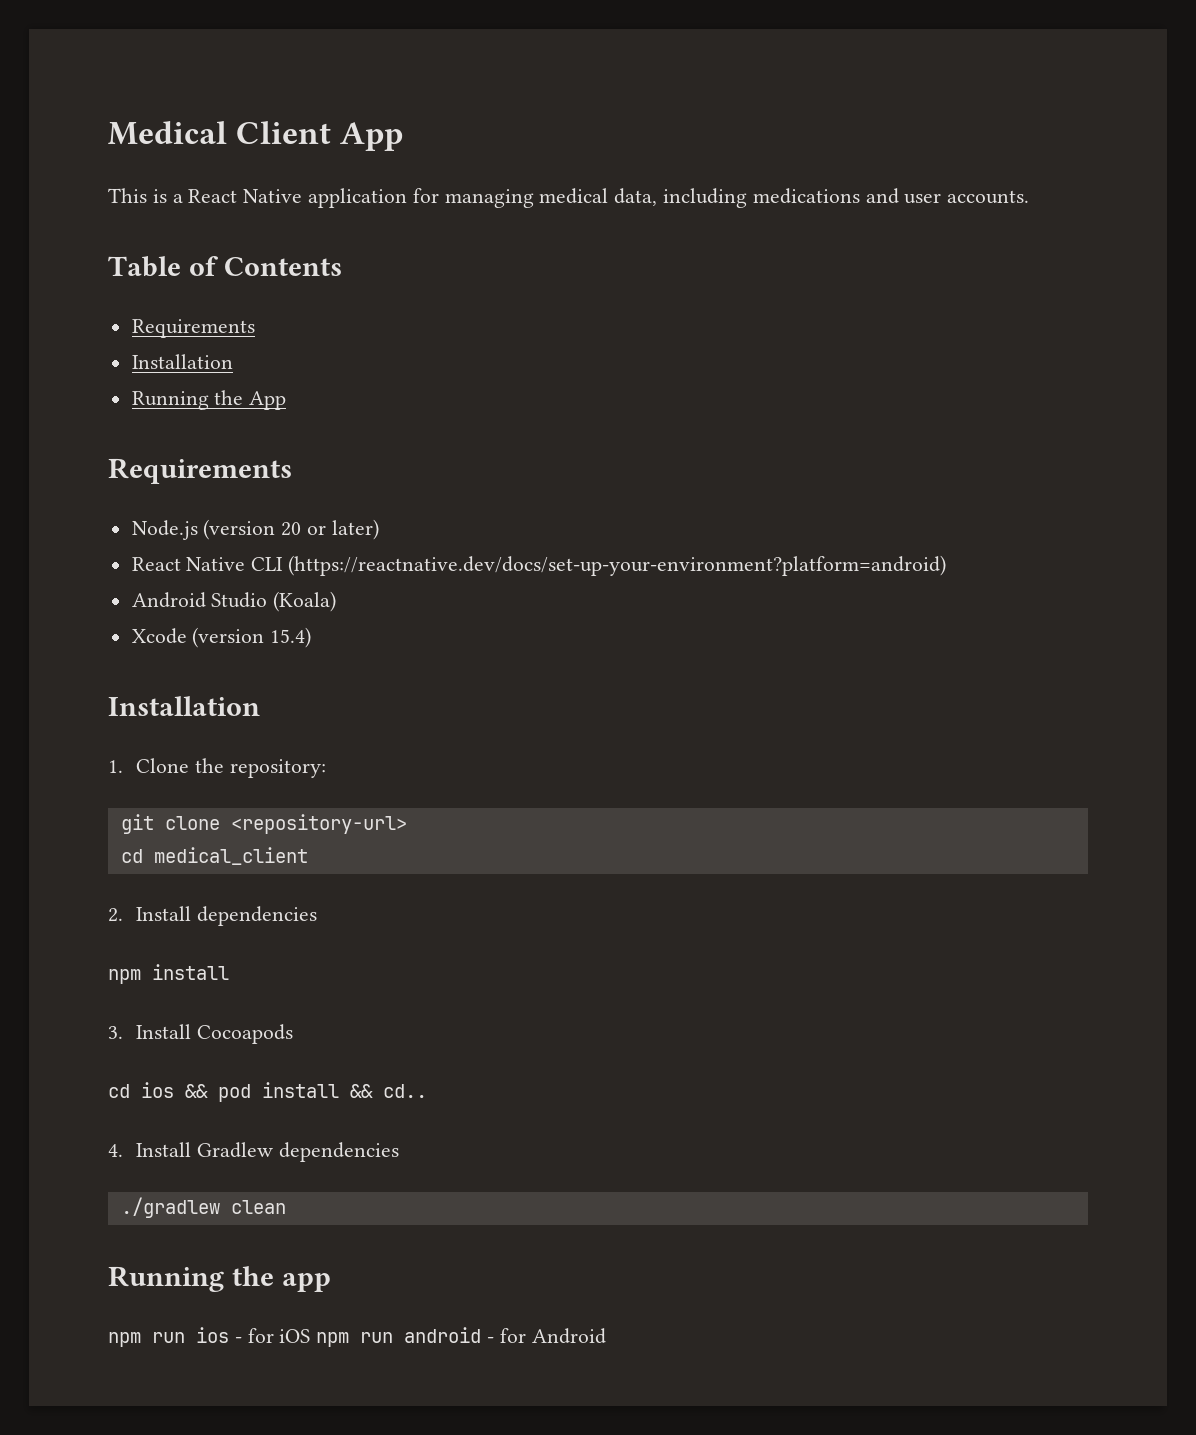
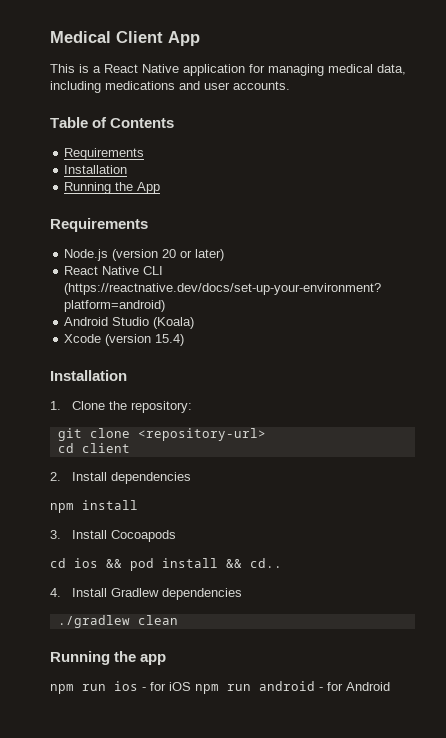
[153,847,308,865] medical_client -> [81,443,130,453] client

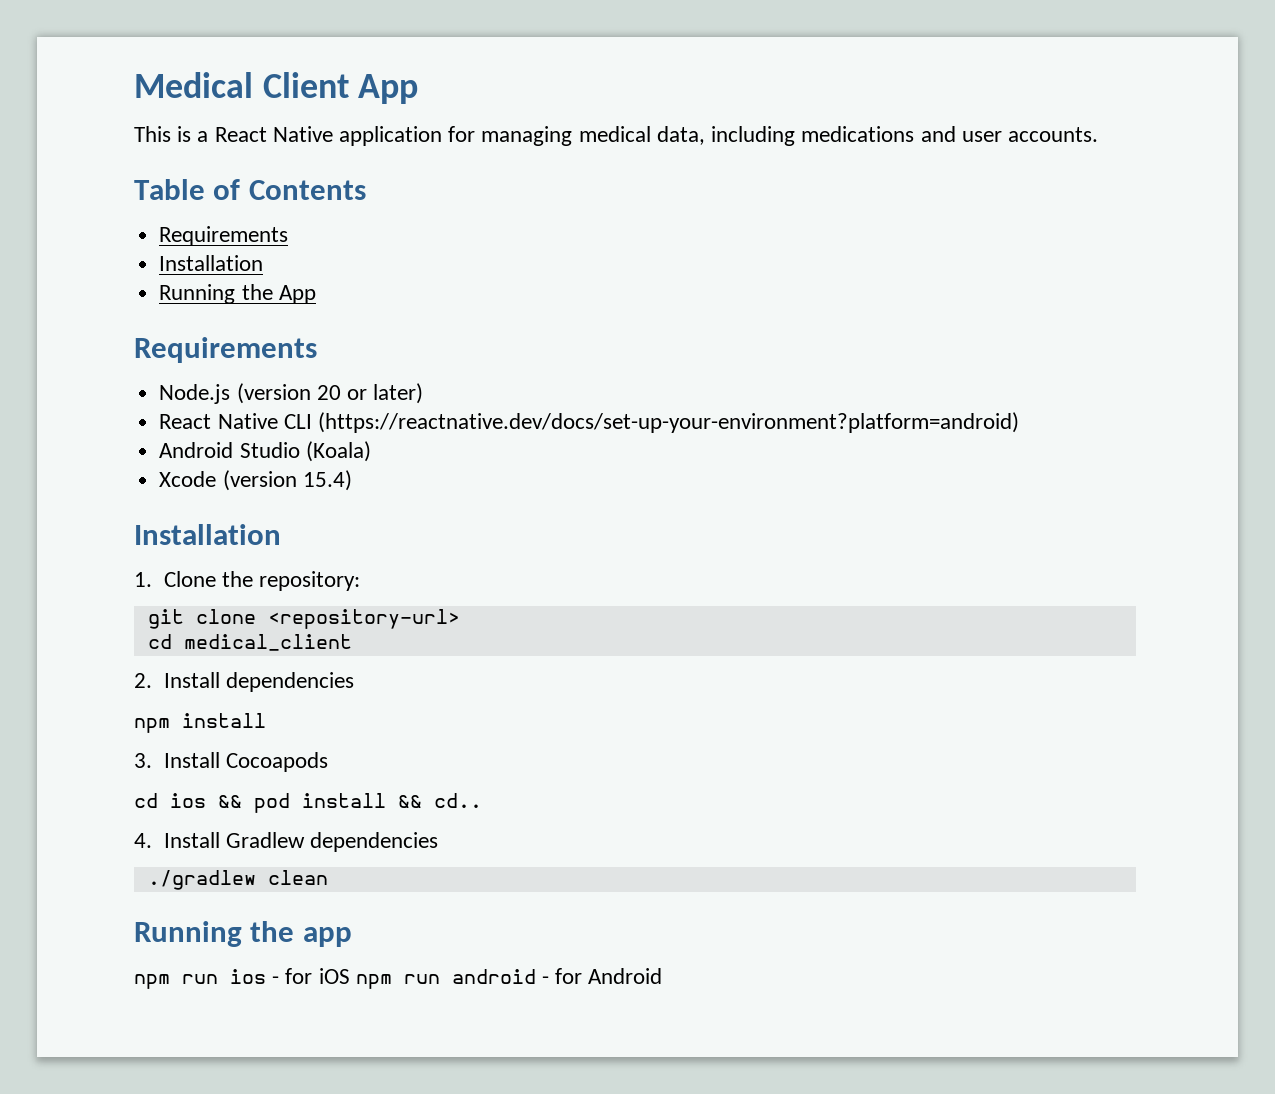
[81,443,130,453] client -> [183,634,352,651] medical_client

